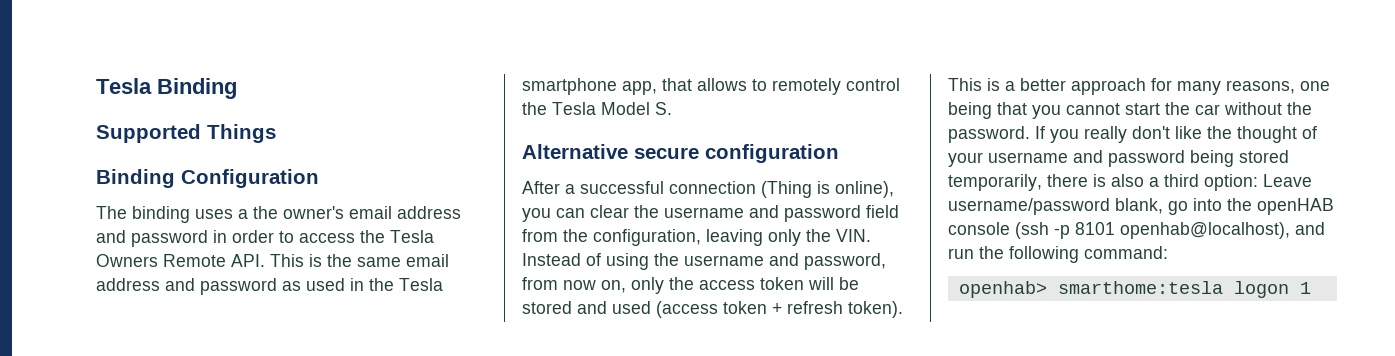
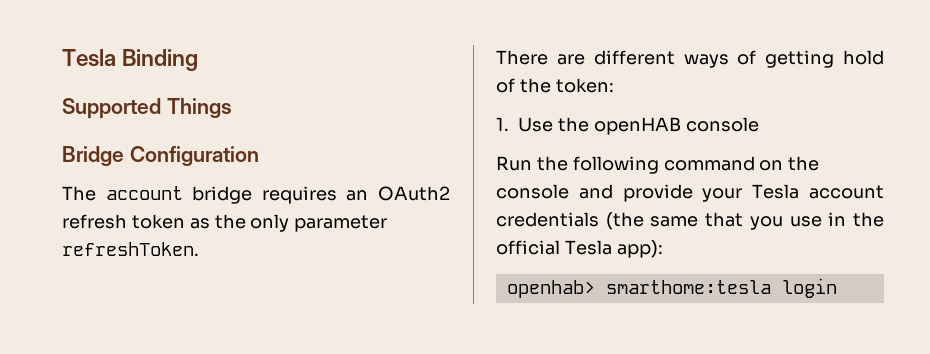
[96,169,175,188] Binding -> [62,146,124,166] Bridge
[132,206,461,223] [96,230,434,247] [96,254,449,267] [96,278,443,295] [522,78,900,95] [522,102,672,115] [522,144,839,163] [522,181,894,198] [522,205,899,222] [522,229,871,246] [522,253,886,270] [522,277,859,294] [522,301,903,318] [948,78,1330,95] [948,102,1312,119] [948,126,1317,143] [948,150,1289,167] [948,174,1312,191] [948,198,1334,215] [948,222,1325,239] [948,246,1168,263] binding uses a the owner's email address and password in order to access the Tesla Owners Remote API. This is the same email address and password as used in the Tesla smartphone app, that allows to remotely control the Tesla Model S. // Alternative secure configuration // After a successful connection (Thing is online), you can clear the username and password field from the configuration, leaving only the VIN. Instead of using the username and password, from now on, only the access token will be stored and used (access token + refresh token). This is a better approach for many reasons, one being that you cannot start the car without the password. If you really don't like the thought of your username and password being stored temporarily, there is also a third option: Leave username/password blank, go into the openHAB console (ssh -p 8101 openhab@localhost), and run the following command: -> [105,186,450,204] [62,214,388,232] [62,242,199,256] [496,50,884,68] [496,78,614,93] [496,117,759,135] [496,156,820,174] [496,184,884,202] [496,212,884,230] [496,240,663,258] account bridge requires an OAuth2 refresh token as the only parameter refreshToken. // There are different ways of getting hold of the token: // 1. Use the openHAB console // Run the following command on the console and provide your Tesla account credentials (the same that you use in the official Tesla app):
[1233,281,1311,298] logon 1 -> [781,278,837,298] login

